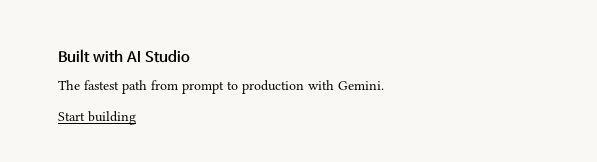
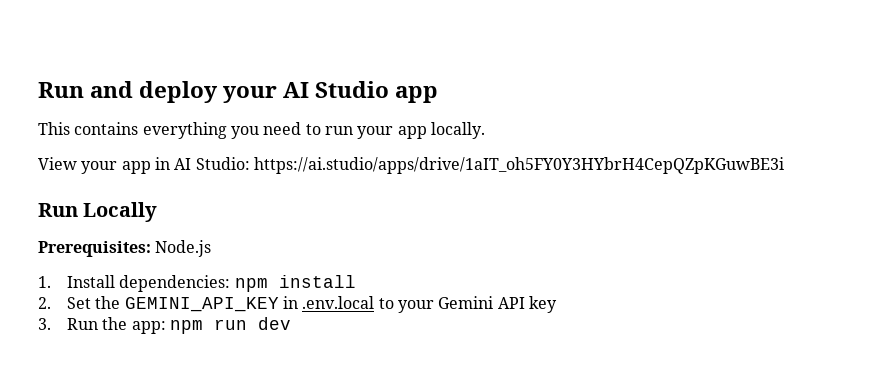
[58,49,190,63] [58,80,384,94] [58,111,136,125] Built with AI Studio // The fastest path from prompt to production with Gemini. // Start building -> [38,81,439,103] [38,122,485,139] [38,157,784,174] [38,202,158,222] [38,240,212,257] [38,275,356,292] [38,296,557,313] [38,317,291,334] Run and deploy your AI Studio app // This contains everything you need to run your app locally. // View your app in AI Studio: https://ai.studio/apps/drive/1aIT_oh5FY0Y3HYbrH4CepQZpKGuwBE3i // Run Locally // Prerequisites: Node.js // 1. Install dependencies: npm install // 2. Set the GEMINI_API_KEY in .env.local to your Gemini API key // 3. Run the app: npm run dev

